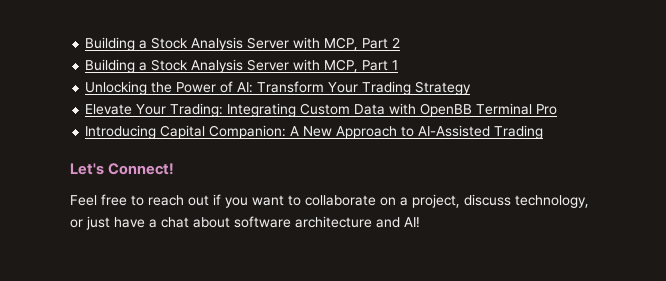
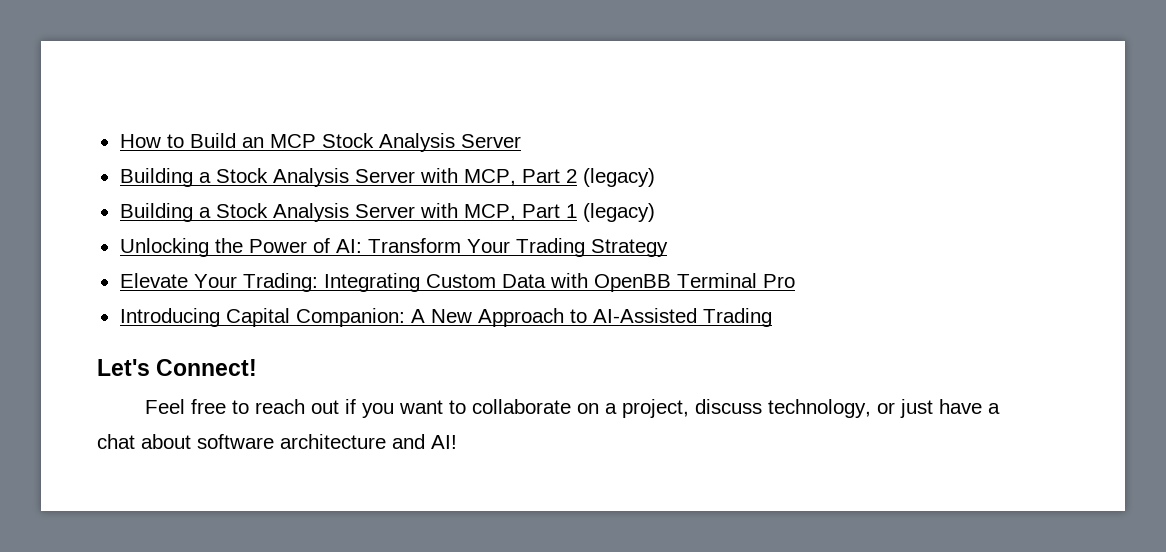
(85, 44) none -> [119,133,521,152] How to Build an MCP Stock Analysis Server //
(401, 42) none -> [582,168,655,187] (legacy)
(399, 65) none -> [582,203,655,222] (legacy)

